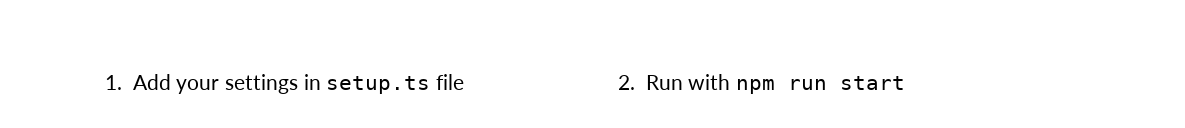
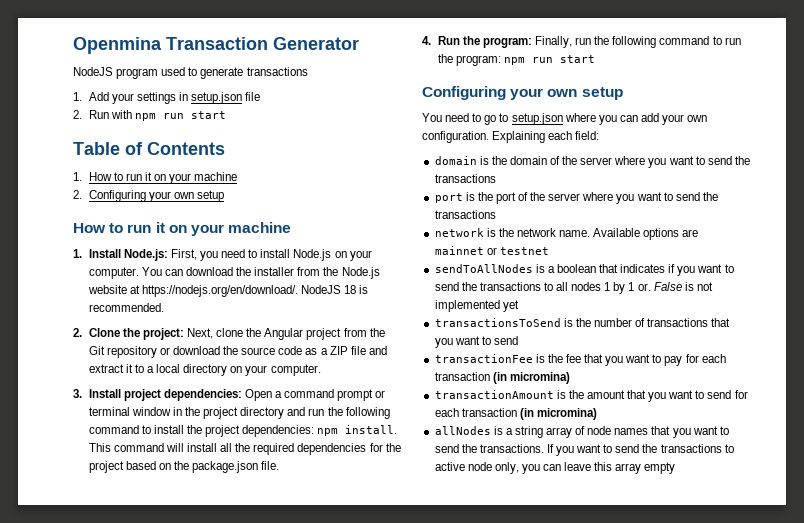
(105, 82) none -> [73,37,359,54] [73,67,308,79] Openmina Transaction Generator // NodeJS program used to generate transactions //
[326,76,431,94] setup.ts -> [191,92,243,104] setup.json
(906, 83) none -> [73,142,225,155] [73,172,238,184] [73,190,225,202] [73,222,292,236] [73,249,372,261] [88,267,380,279] [87,285,369,297] [88,303,164,312] [73,328,385,340] [88,346,387,358] [88,364,321,376] [73,389,386,401] [88,407,390,419] [88,425,398,437] [88,443,401,455] [88,461,280,473] [422,36,741,48] [437,54,595,66] [422,86,623,100] [422,113,708,125] [422,131,600,143] [434,156,750,168] [434,174,496,183] [434,192,718,204] [434,210,496,219] [434,228,699,240] [434,246,549,255] [434,264,734,276] [434,282,713,294] [434,300,519,312] [434,318,731,327] [434,336,518,348] [434,354,726,366] [434,372,570,384] [434,390,748,402] [434,408,597,420] [434,426,729,438] [434,444,734,456] [434,462,676,474] // Table of Contents // 1. How to run it on your machine // 2. Configuring your own setup // How to run it on your machine // 1. Install Node.js: First, you need to install Node.js on your computer. You can download the installer from the Node.js website at https://nodejs.org/en/download/. NodeJS 18 is recommended. // 2. Clone the project: Next, clone the Angular project from the Git repository or download the source code as a ZIP file and extract it to a local directory on your computer. // 3. Install project dependencies: Open a command prompt or terminal window in the project directory and run the following command to install the project dependencies: npm install. This command will install all the required dependencies for the project based on the package.json file. // 4. Run the program: Finally, run the following command to run the program: npm run start // Configuring your own setup // You need to go to setup.json where you can add your own configuration. Explaining each field: // domain is the domain of the server where you want to send the transactions // port is the port of the server where you want to send the transactions // network is the network name. Available options are mainnet or testnet // sendToAllNodes is a boolean that indicates if you want to send the transactions to all nodes 1 by 1 or. False is not implemented yet // transactionsToSend is the number of transactions that you want to send // transactionFee is the fee that you want to pay for each transaction (in micromina) // transactionAmount is the amount that you want to send for each transaction (in micromina) // allNodes is a string array of node names that you want to send the transactions. If you want to send the transactions to active node only, you can leave this array empty

